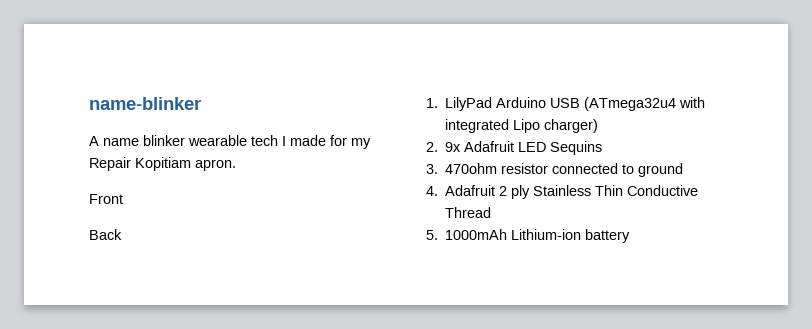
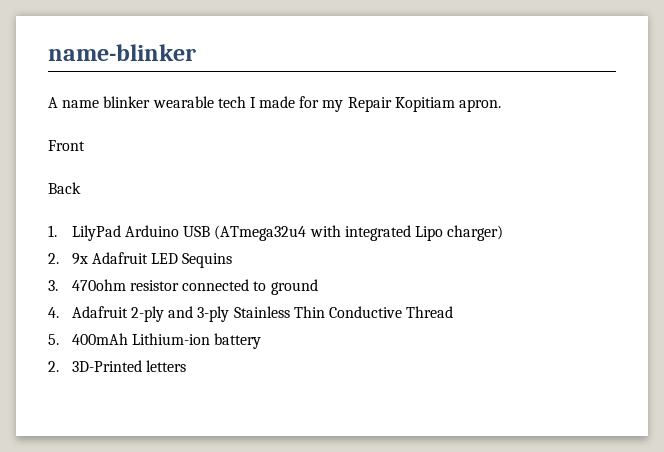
[499,185,531,199] 2 ply -> [130,306,230,322] 2-ply and 3-ply
[445,229,508,240] 1000mAh -> [71,333,128,345] 400mAh
(631, 236) none -> [48,360,186,372] // 2. 3D-Printed letters

